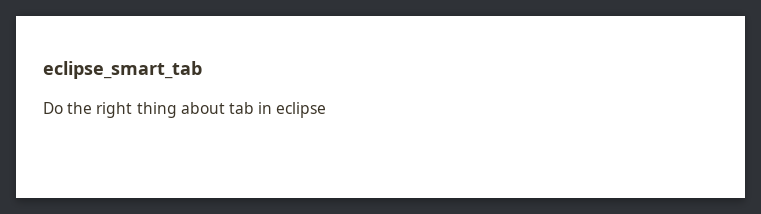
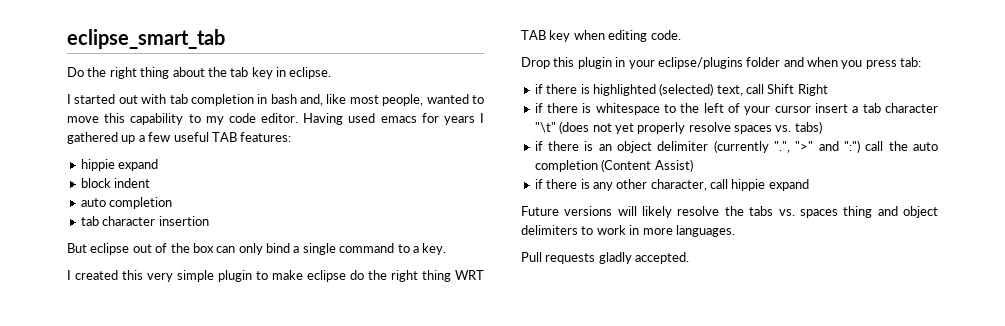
[228,102,327,118] tab in eclipse -> [207,67,332,79] [67,94,484,106] [67,113,485,125] [67,132,292,144] [80,159,159,171] [80,178,151,188] [80,197,173,209] [80,216,209,226] [67,243,447,255] [67,270,484,282] [521,30,681,42] [521,57,922,69] [534,83,828,96] [534,103,938,115] [534,121,822,134] [534,140,939,153] [534,159,693,172] [534,179,809,191] [521,206,938,218] [521,225,735,237] [521,252,690,264] the tab key in eclipse. // I started out with tab completion in bash and, like most people, wanted to move this capability to my code editor. Having used emacs for years I gathered up a few useful TAB features: // hippie expand // block indent // auto completion // tab character insertion // But eclipse out of the box can only bind a single command to a key. // I created this very simple plugin to make eclipse do the right thing WRT TAB key when editing code. // Drop this plugin in your eclipse/plugins folder and when you press tab: // if there is highlighted (selected) text, call Shift Right // if there is whitespace to the left of your cursor insert a tab character "\t" (does not yet properly resolve spaces vs. tabs) // if there is an object delimiter (currently ".", ">" and ":") call the auto completion (Content Assist) // if there is any other character, call hippie expand // Future versions will likely resolve the tabs vs. spaces thing and object delimiters to work in more languages. // Pull requests gladly accepted.

